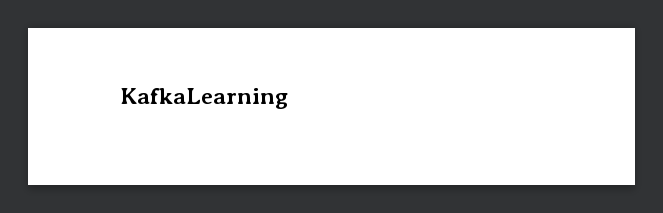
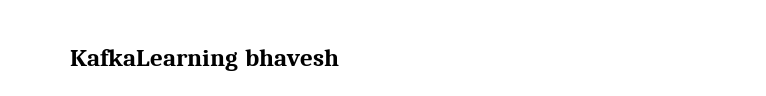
(288, 98) none -> [244,49,339,66] bhavesh

